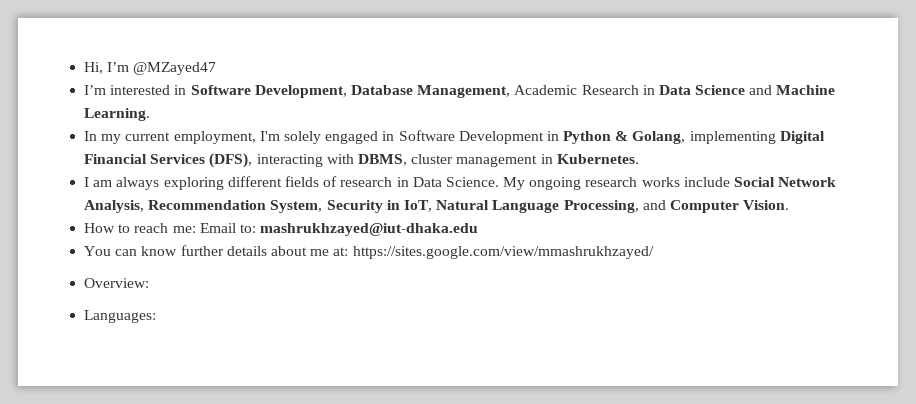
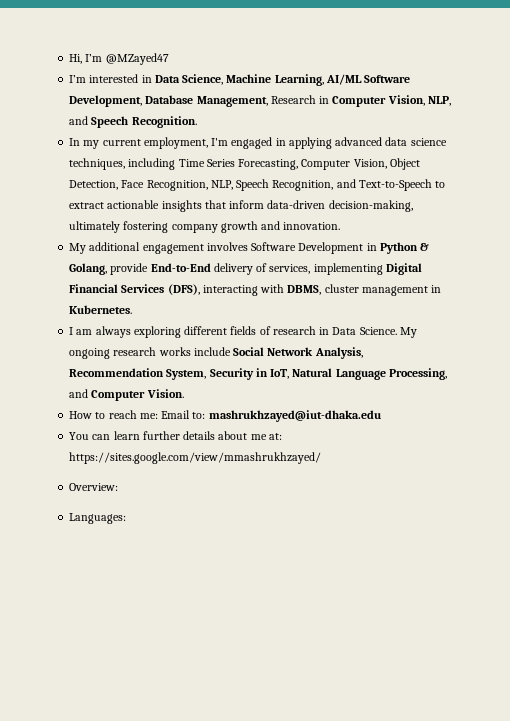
(187, 90) none -> [154,74,362,86] Data Science, Machine Learning, AI/ML
[514,85,578,95] Academic -> (268, 101) none
[658,85,836,95] [84,108,151,121] Data Science and Machine Learning. -> [332,95,451,107] [69,116,197,128] Computer Vision, NLP, and Speech Recognition.
[283,131,321,144] solely -> (229, 142) none
(395, 136) none -> [288,137,447,149] [69,158,420,170] [69,179,446,191] [69,200,413,212] [69,221,341,233] [69,242,248,254] applying advanced data science techniques, including Time Series Forecasting, Computer Vision, Object Detection, Face Recognition, NLP, Speech Recognition, and Text-to-Speech to extract actionable insights that inform data-driven decision-making, ultimately fostering company growth and innovation. // My additional engagement involves
(686, 137) none -> [110,263,311,275] provide End-to-End delivery of services,
[141,246,178,256] know -> [113,431,140,440] learn

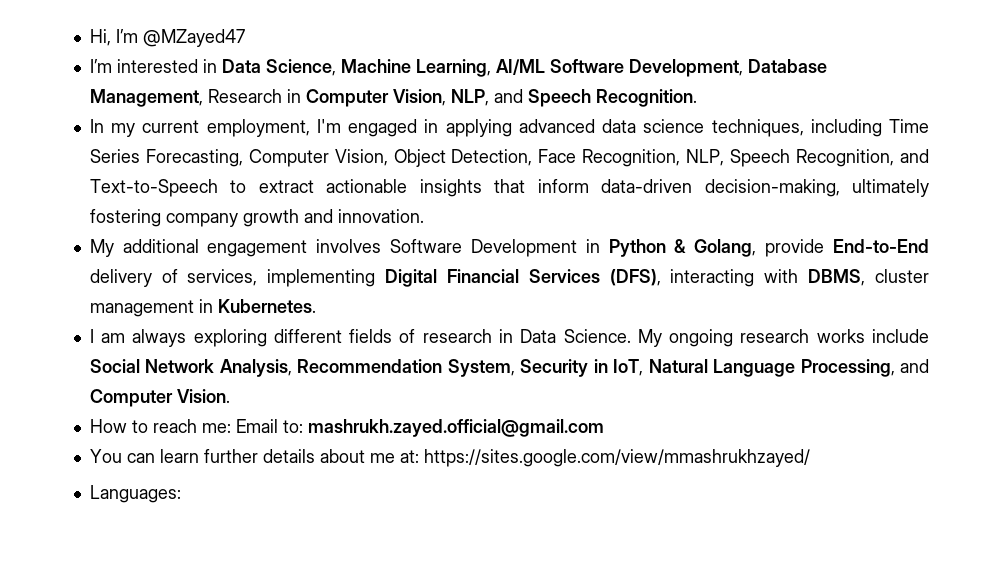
[208,410,381,422] mashrukhzayed@iut-dhaka.edu -> [307,419,604,437] mashrukh.zayed.official@gmail.com
[69,483,119,491] // Overview: -> (810, 458) none

